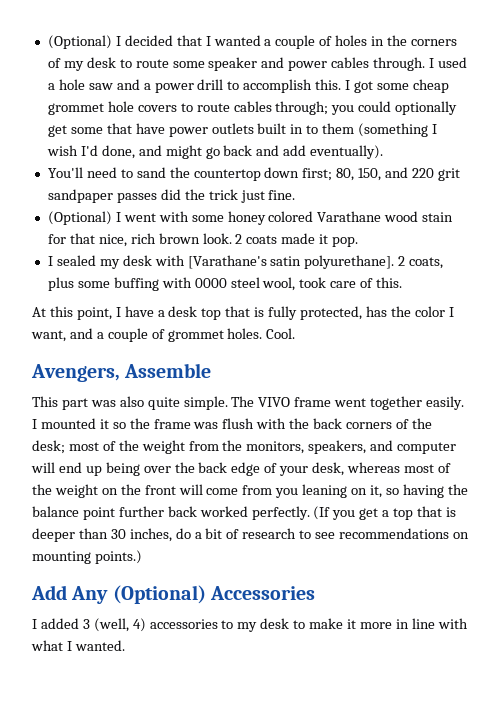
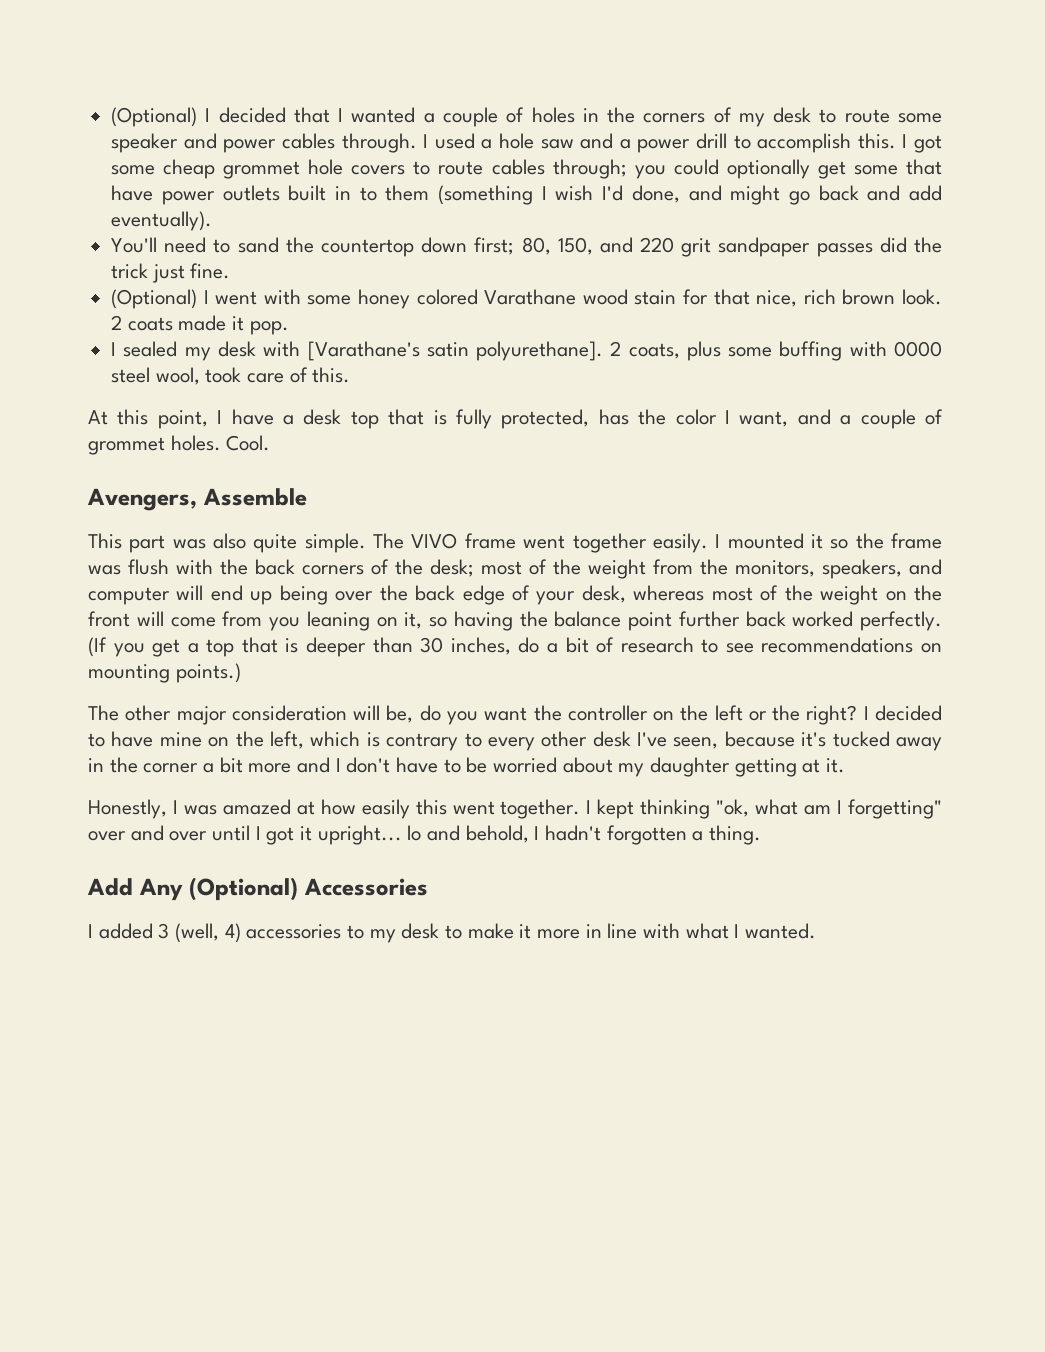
(142, 557) none -> [88,705,943,725] [88,731,943,751] [88,757,846,777] [88,799,943,819] [88,825,762,845] // The other major consideration will be, do you want the controller on the left or the right? I decided to have mine on the left, which is contrary to every other desk I've seen, because it's tucked away in the corner a bit more and I don't have to be worried about my daughter getting at it. // Honestly, I was amazed at how easily this went together. I kept thinking "ok, what am I forgetting" over and over until I got it upright... lo and behold, I hadn't forgotten a thing.

